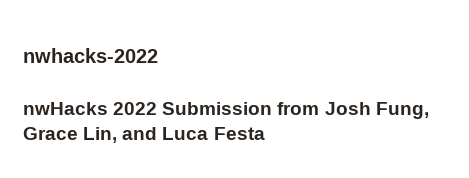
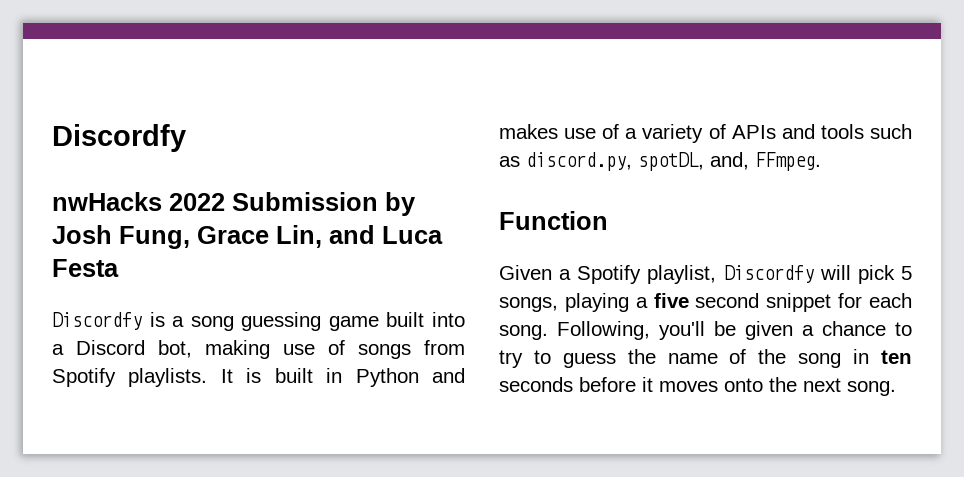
[23,48,158,63] nwhacks-2022 -> [52,124,186,152] Discordfy
[277,102,320,115] from -> [385,192,416,216] by
(265, 133) none -> [52,312,465,331] [52,340,465,359] [52,368,465,387] [499,124,912,143] [499,152,821,171] [499,211,608,230] [499,265,912,284] [499,293,912,312] [499,321,912,340] [499,349,912,368] [499,377,896,396] // Discordfy is a song guessing game built into a Discord bot, making use of songs from Spotify playlists. It is built in Python and makes use of a variety of APIs and tools such as discord.py, spotDL, and, FFmpeg. // Function // Given a Spotify playlist, Discordfy will pick 5 songs, playing a five second snippet for each song. Following, you'll be given a chance to try to guess the name of the song in ten seconds before it moves onto the next song.

